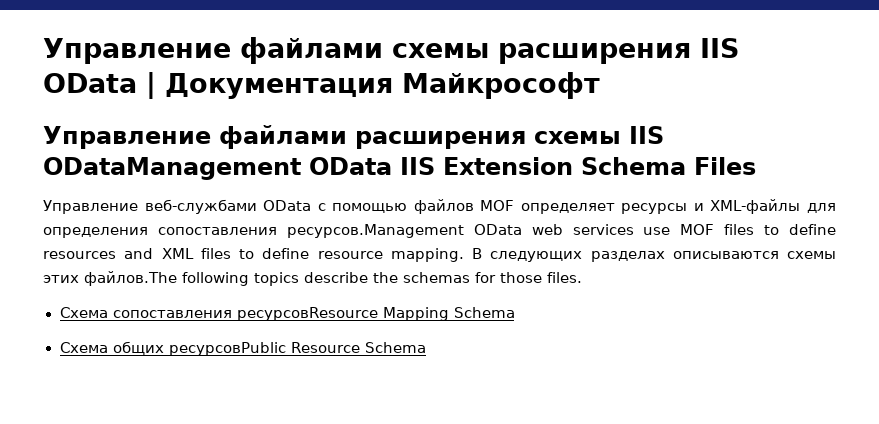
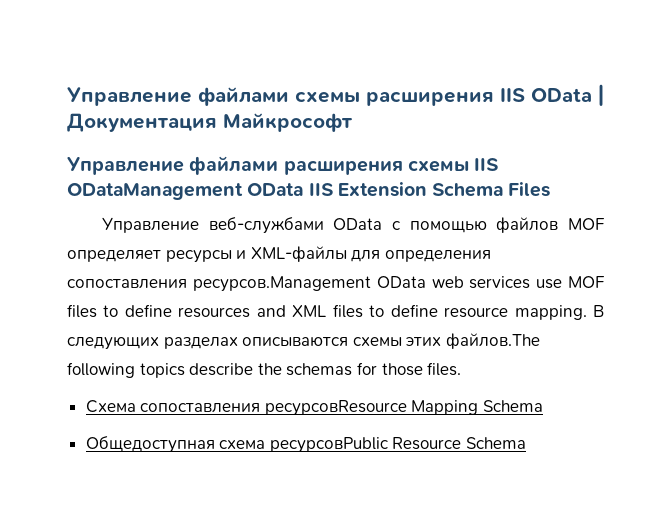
[59,341,164,355] Схема общих -> [85,436,266,453] Общедоступная схема

